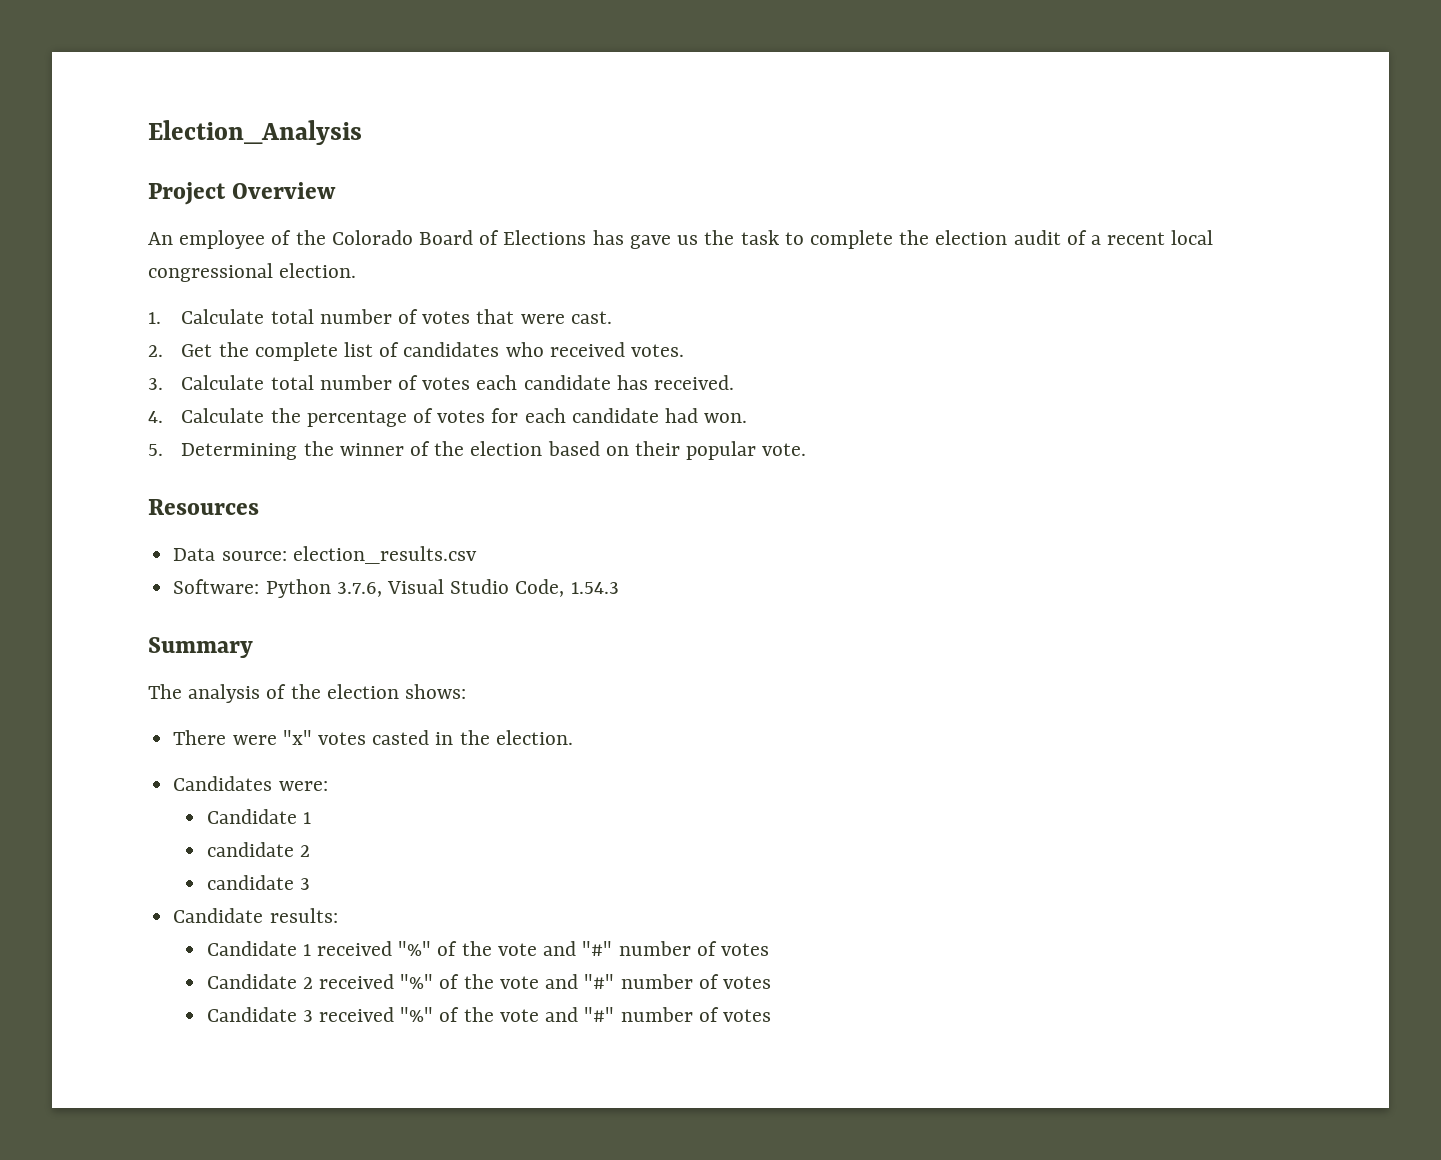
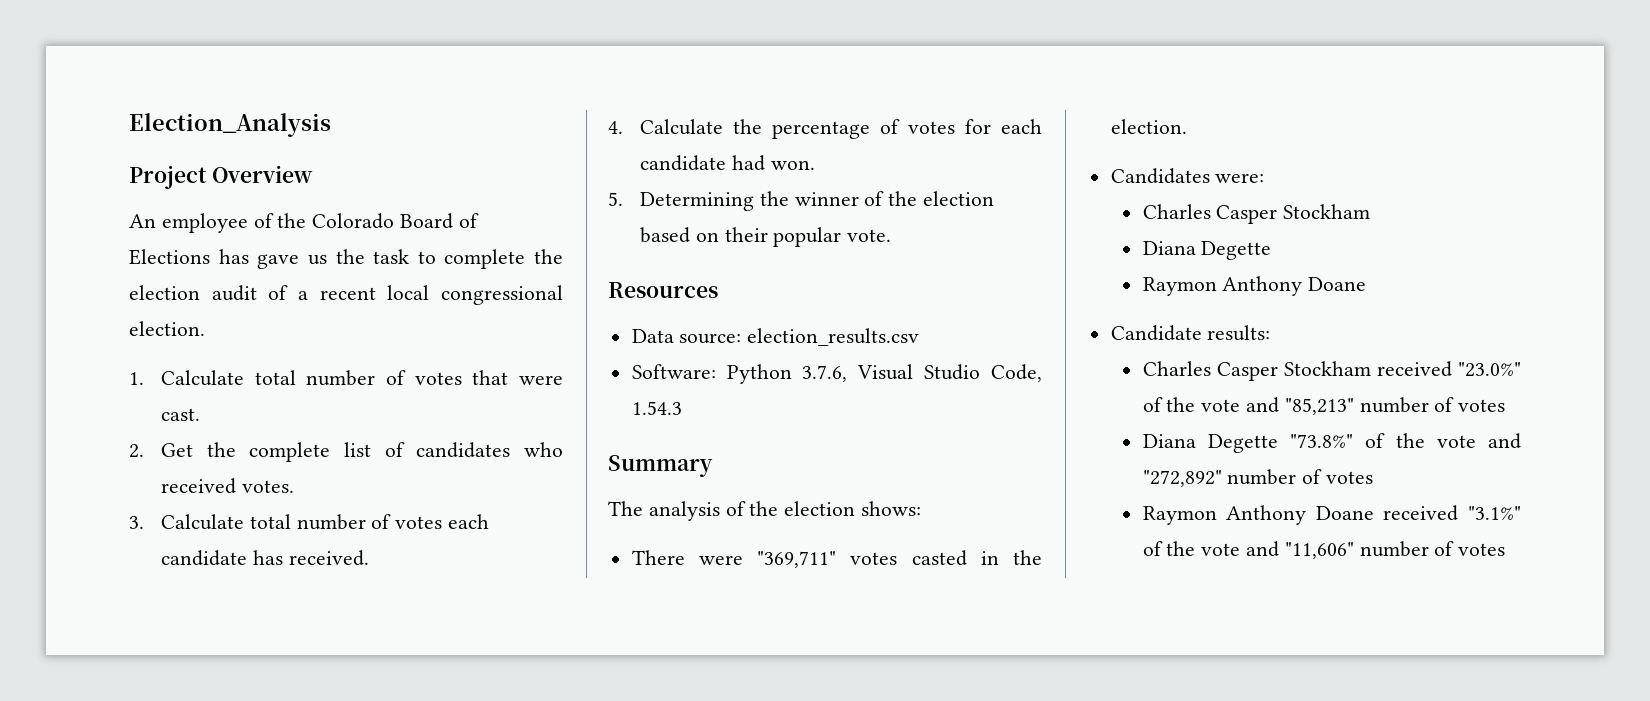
[282,730,312,745] "x" -> [757,551,837,568] "369,711"
[206,809,311,824] [206,842,310,857] [206,875,310,890] [173,908,338,923] [206,941,769,956] [206,974,771,989] [206,1007,615,1022] Candidate 1 // candidate 2 // candidate 3 // Candidate results: // Candidate 1 received "%" of the vote and "#" number of votes // Candidate 2 received "%" of the vote and "#" number of votes // Candidate 3 received "%" of the vote and "#" -> [1142,204,1371,224] [1142,241,1272,260] [1142,276,1367,296] [1110,325,1271,341] [1142,361,1521,381] [1142,397,1506,415] [1142,433,1521,453] [1142,469,1373,487] [1142,505,1521,525] [1142,541,1354,559] Charles Casper Stockham // Diana Degette // Raymon Anthony Doane // Candidate results: // Charles Casper Stockham received "23.0%" of the vote and "85,213" number of votes // Diana Degette "73.8%" of the vote and "272,892" number of votes // Raymon Anthony Doane received "3.1%" of the vote and "11,606"

